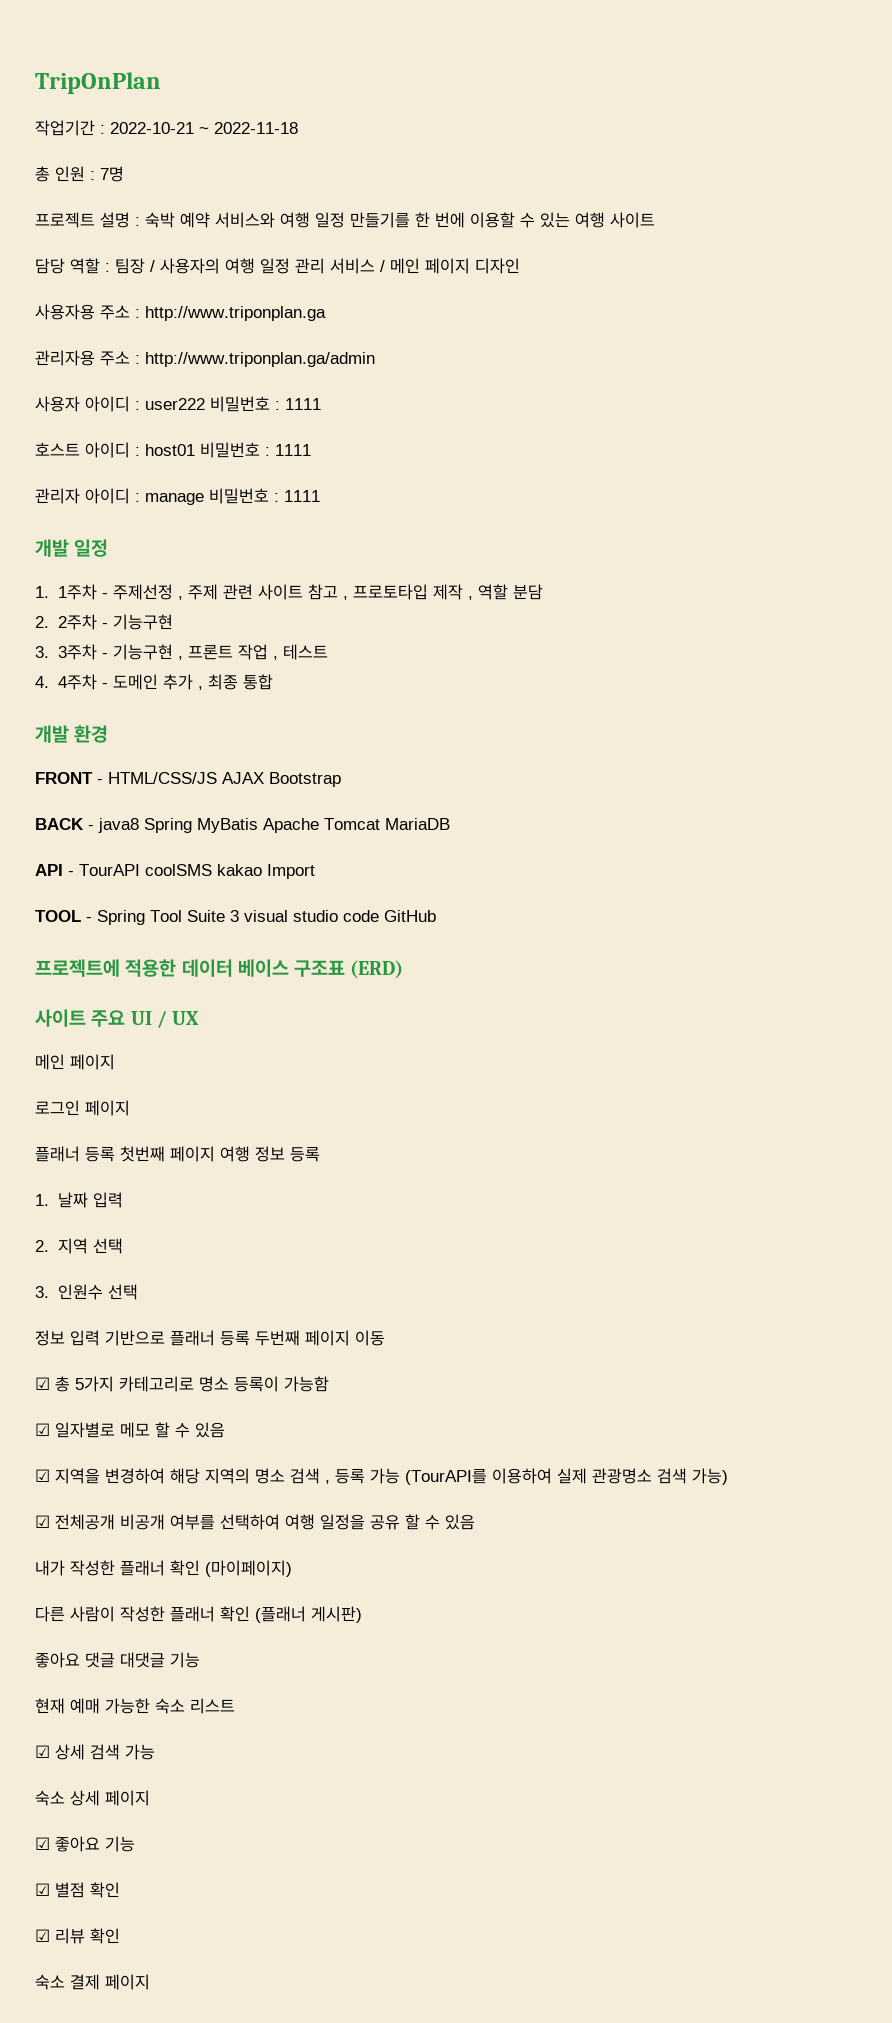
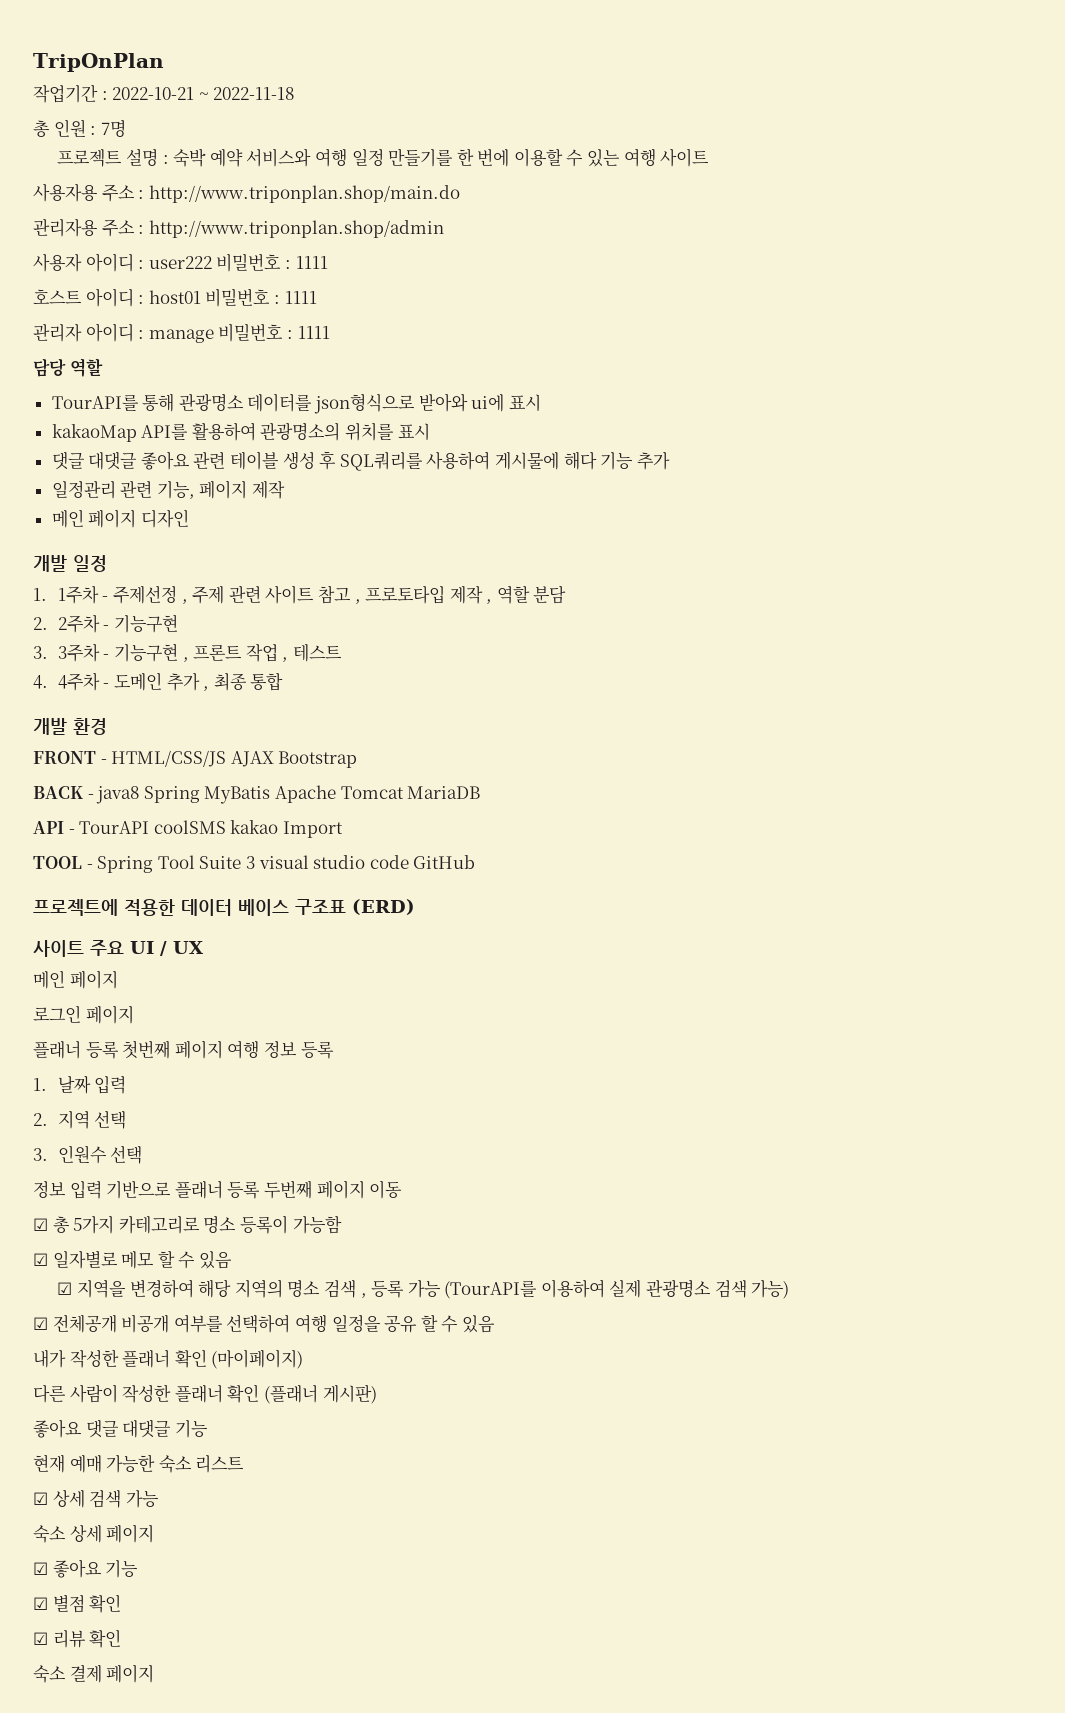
[35,258,520,274] // 담당 역할 : 팀장 / 사용자의 여행 일정 관리 서비스 / 메인 페이지 디자인 -> (710, 157) none
[145,306,326,321] http://www.triponplan.ga -> [148,185,460,203] http://www.triponplan.shop/main.do
[145,352,375,367] http://www.triponplan.ga/admin -> [148,220,444,238] http://www.triponplan.shop/admin
(320, 496) none -> [33,358,103,377] [51,393,541,414] [51,422,430,442] [51,451,670,471] [51,480,286,499] [51,509,189,528] // 담당 역할 // TourAPI를 통해 관광명소 데이터를 json형식으로 받아와 ui에 표시 // kakaoMap API를 활용하여 관광명소의 위치를 표시 // 댓글 대댓글 좋아요 관련 테이블 생성 후 SQL쿼리를 사용하여 게시물에 해다 기능 추가 // 일정관리 관련 기능, 페이지 제작 // 메인 페이지 디자인

